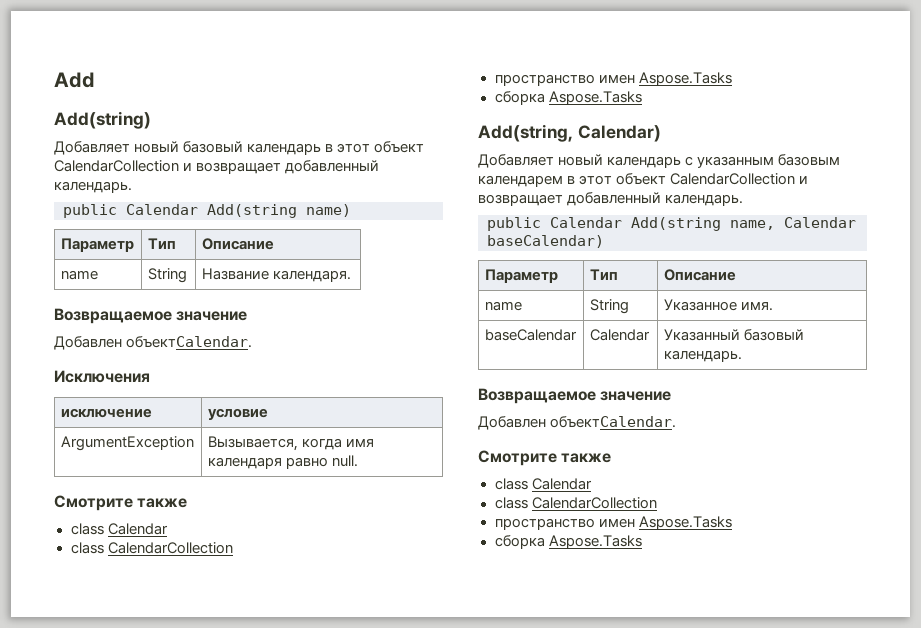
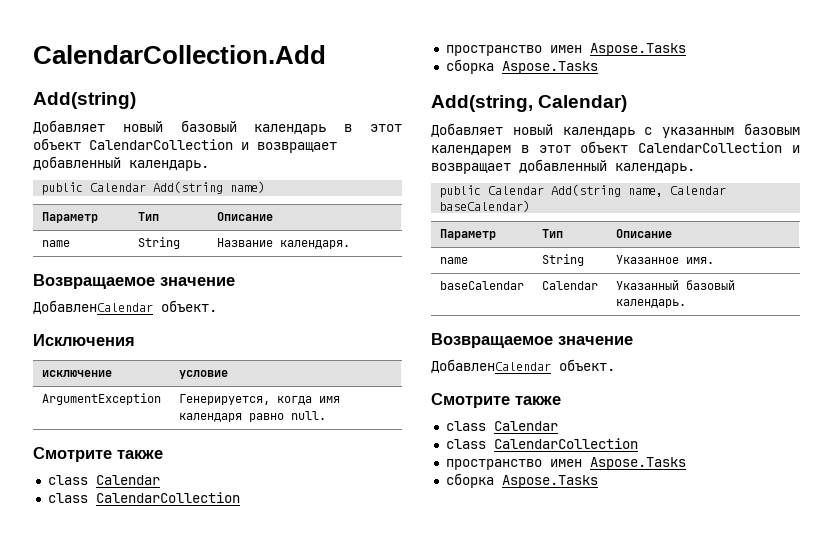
[54,72,95,88] Add -> [33,45,326,64] CalendarCollection.Add
[54,336,253,350] Добавлен объектCalendar. -> [33,300,217,314] ДобавленCalendar объект.
[207,436,298,451] Вызывается, -> [178,394,270,405] Генерируется,
[478,416,677,430] Добавлен объектCalendar. -> [431,359,615,373] ДобавленCalendar объект.

